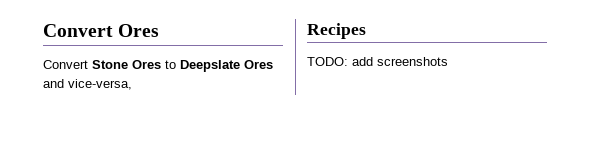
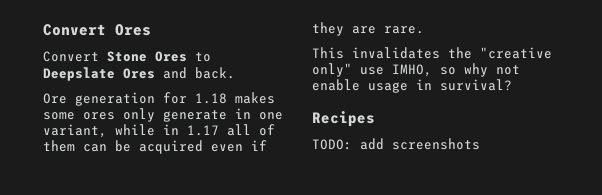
[68,79,132,90] vice-versa, -> [195,67,235,79] [43,92,275,106] [43,108,283,122] [43,124,275,138] [43,140,267,154] [312,22,424,36] [312,47,552,59] [312,63,520,77] [312,79,512,93] back. // Ore generation for 1.18 makes some ores only generate in one variant, while in 1.17 all of them can be acquired even if they are rare. // This invalidates the "creative only" use IMHO, so why not enable usage in survival?

